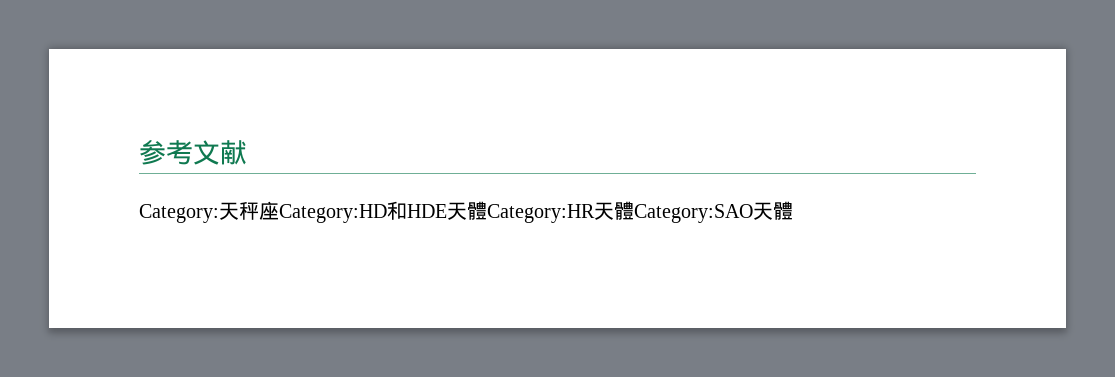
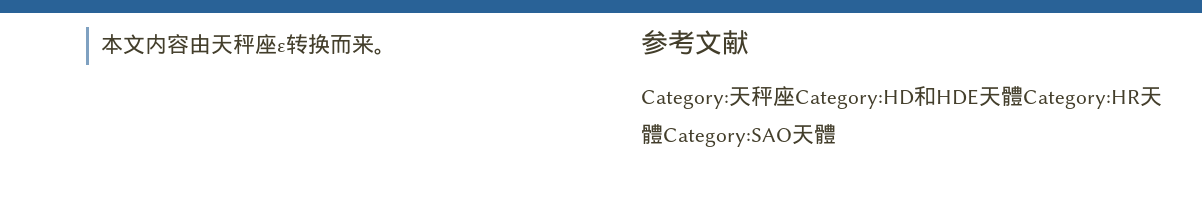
(139, 152) none -> [100,34,396,55] 本文内容由天秤座ε转换而来。 //

